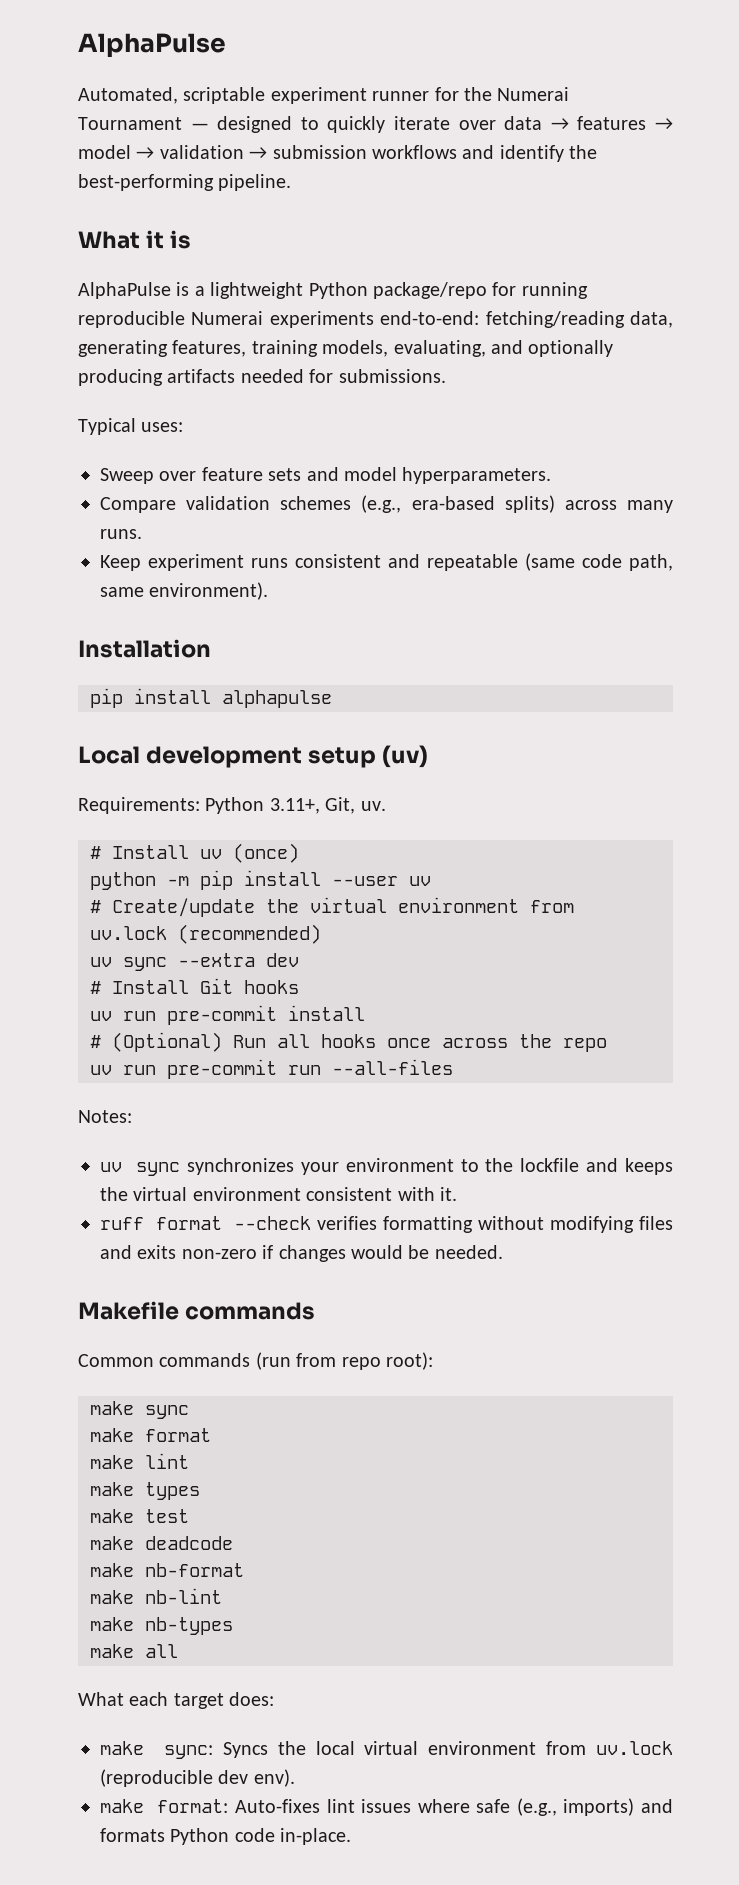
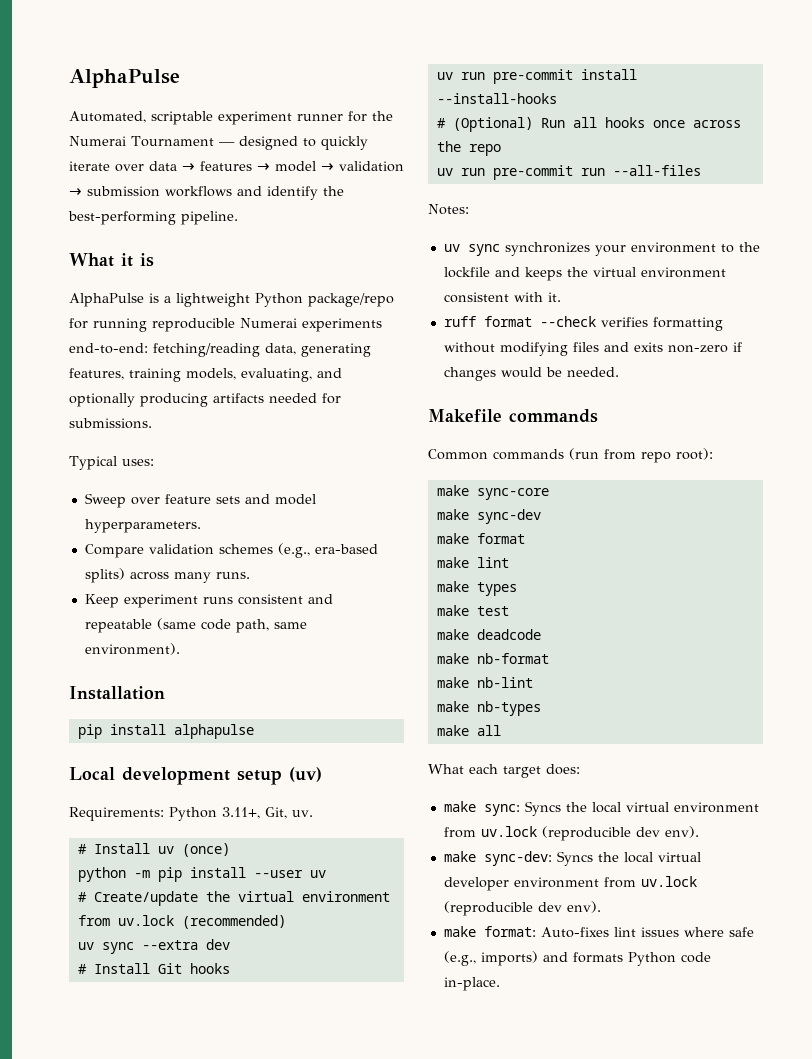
(365, 1013) none -> [436,93,557,104] --install-hooks
[145,1405,189,1419] sync -> [476,488,549,500] [436,509,541,524] sync-core // make sync-dev
(295, 1778) none -> [443,851,701,866] [443,876,697,891] [443,901,601,916] // make sync-dev: Syncs the local virtual developer environment from uv.lock (reproducible dev env).

